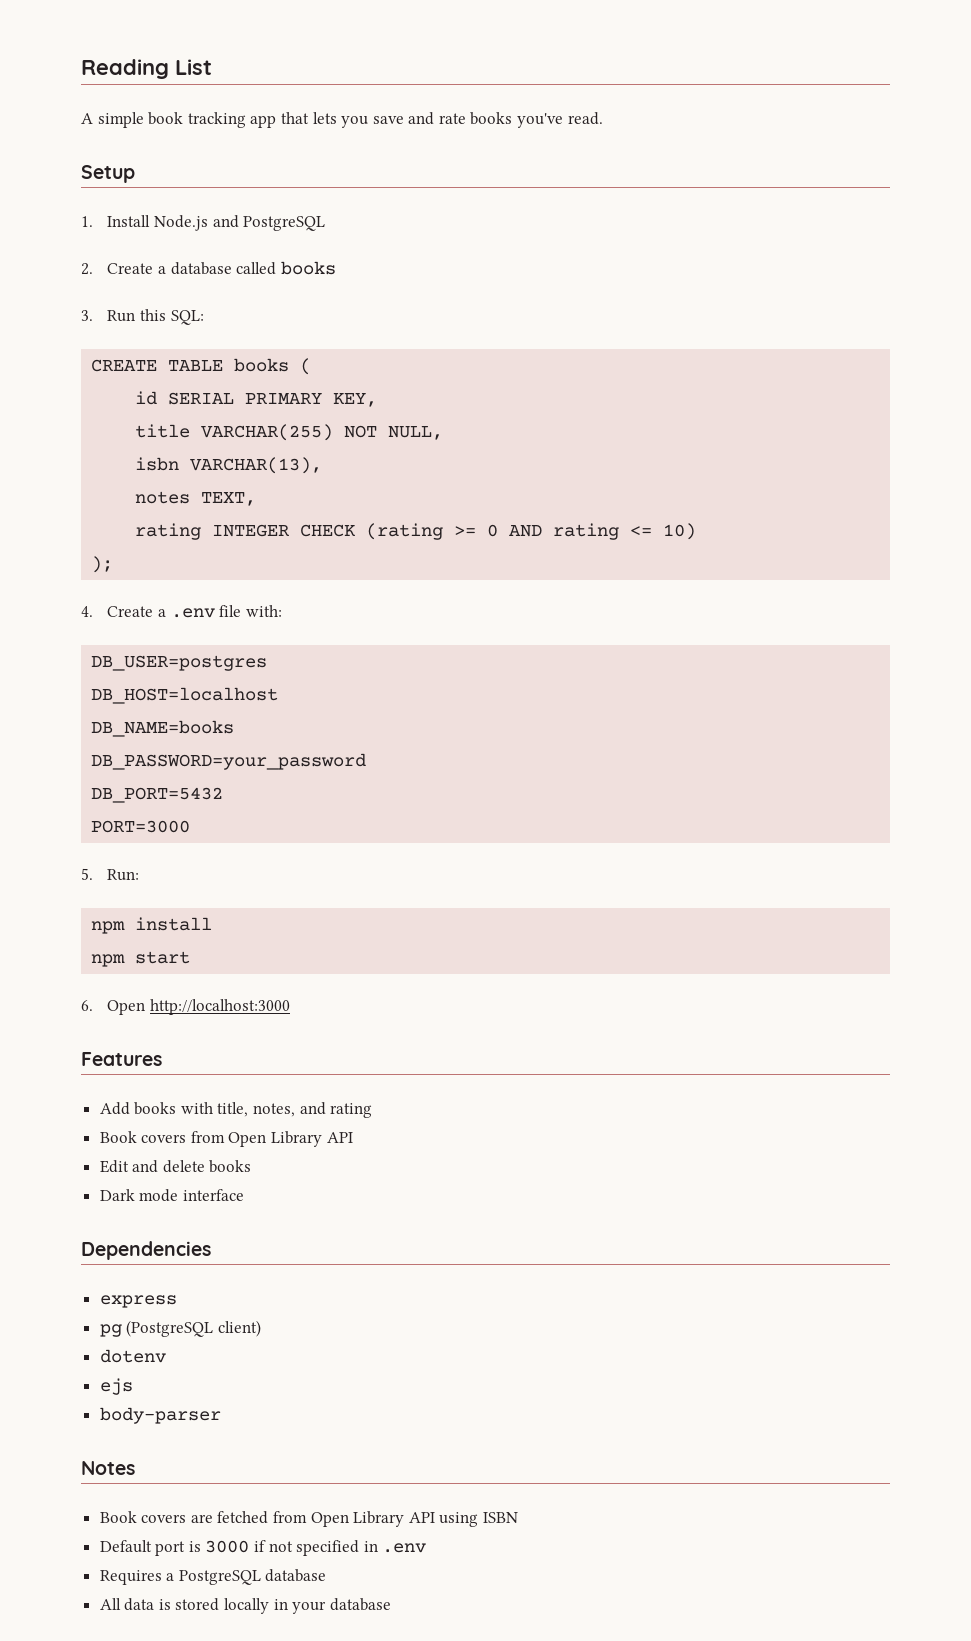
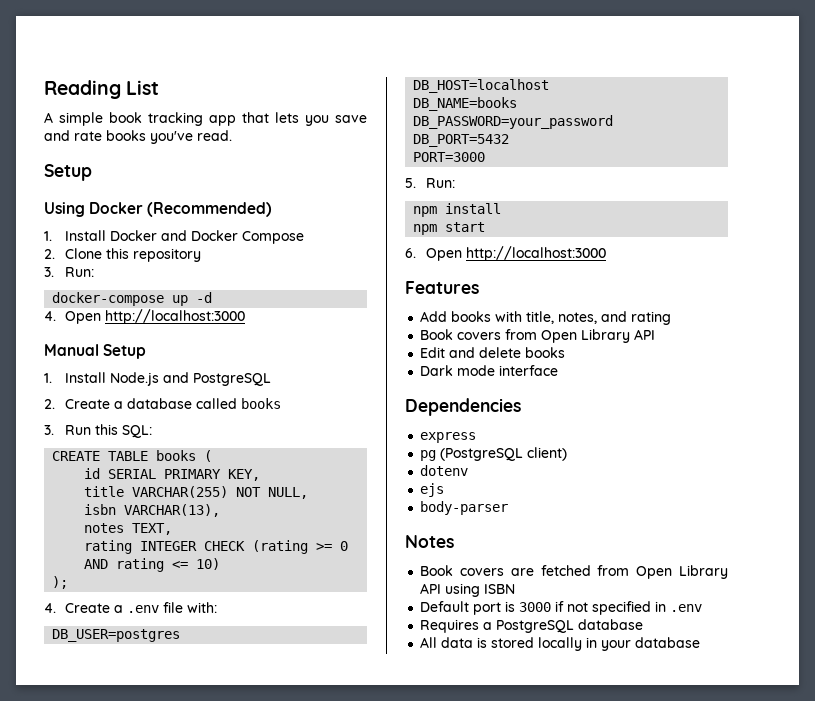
(135, 174) none -> [44,202,273,217] [44,230,305,244] [44,248,202,262] [44,267,95,277] [52,292,213,306] [44,309,246,324] [44,344,147,359] // Using Docker (Recommended) // 1. Install Docker and Docker Compose // 2. Clone this repository // 3. Run: // docker-compose up -d // 4. Open http://localhost:3000 // Manual Setup

